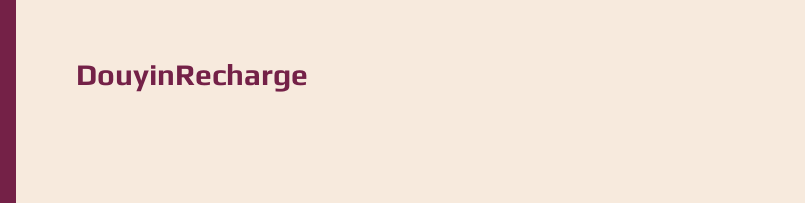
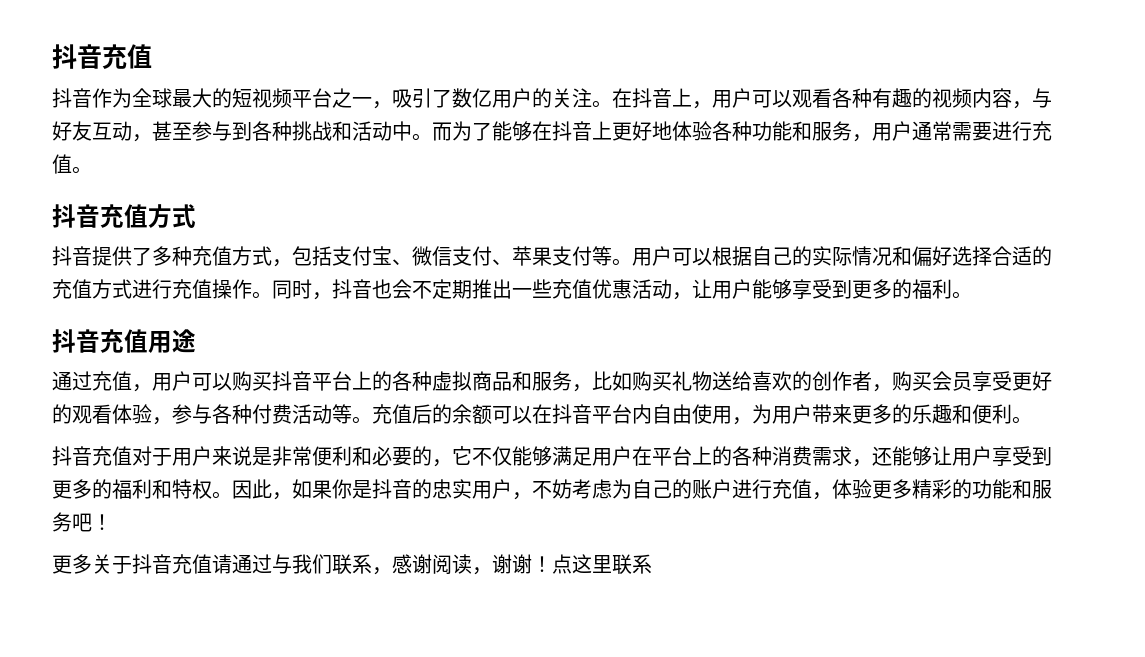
[76,64,308,92] DouyinRecharge -> [52,44,152,69] [52,88,1052,109] [52,121,1052,142] [52,154,92,174] [52,204,196,228] [52,246,1052,267] [52,279,972,300] [52,329,196,353] [52,371,1052,392] [52,404,1032,425] [52,446,1052,467] [52,479,1052,500] [52,512,112,532] [52,554,652,575] 抖音充值 // 抖音作为全球最大的短视频平台之一，吸引了数亿用户的关注。在抖音上，用户可以观看各种有趣的视频内容，与好友互动，甚至参与到各种挑战和活动中。而为了能够在抖音上更好地体验各种功能和服务，用户通常需要进行充值。 // 抖音充值方式 // 抖音提供了多种充值方式，包括支付宝、微信支付、苹果支付等。用户可以根据自己的实际情况和偏好选择合适的充值方式进行充值操作。同时，抖音也会不定期推出一些充值优惠活动，让用户能够享受到更多的福利。 // 抖音充值用途 // 通过充值，用户可以购买抖音平台上的各种虚拟商品和服务，比如购买礼物送给喜欢的创作者，购买会员享受更好的观看体验，参与各种付费活动等。充值后的余额可以在抖音平台内自由使用，为用户带来更多的乐趣和便利。 // 抖音充值对于用户来说是非常便利和必要的，它不仅能够满足用户在平台上的各种消费需求，还能够让用户享受到更多的福利和特权。因此，如果你是抖音的忠实用户，不妨考虑为自己的账户进行充值，体验更多精彩的功能和服务吧！ // 更多关于抖音充值请通过与我们联系，感谢阅读，谢谢！点这里联系

